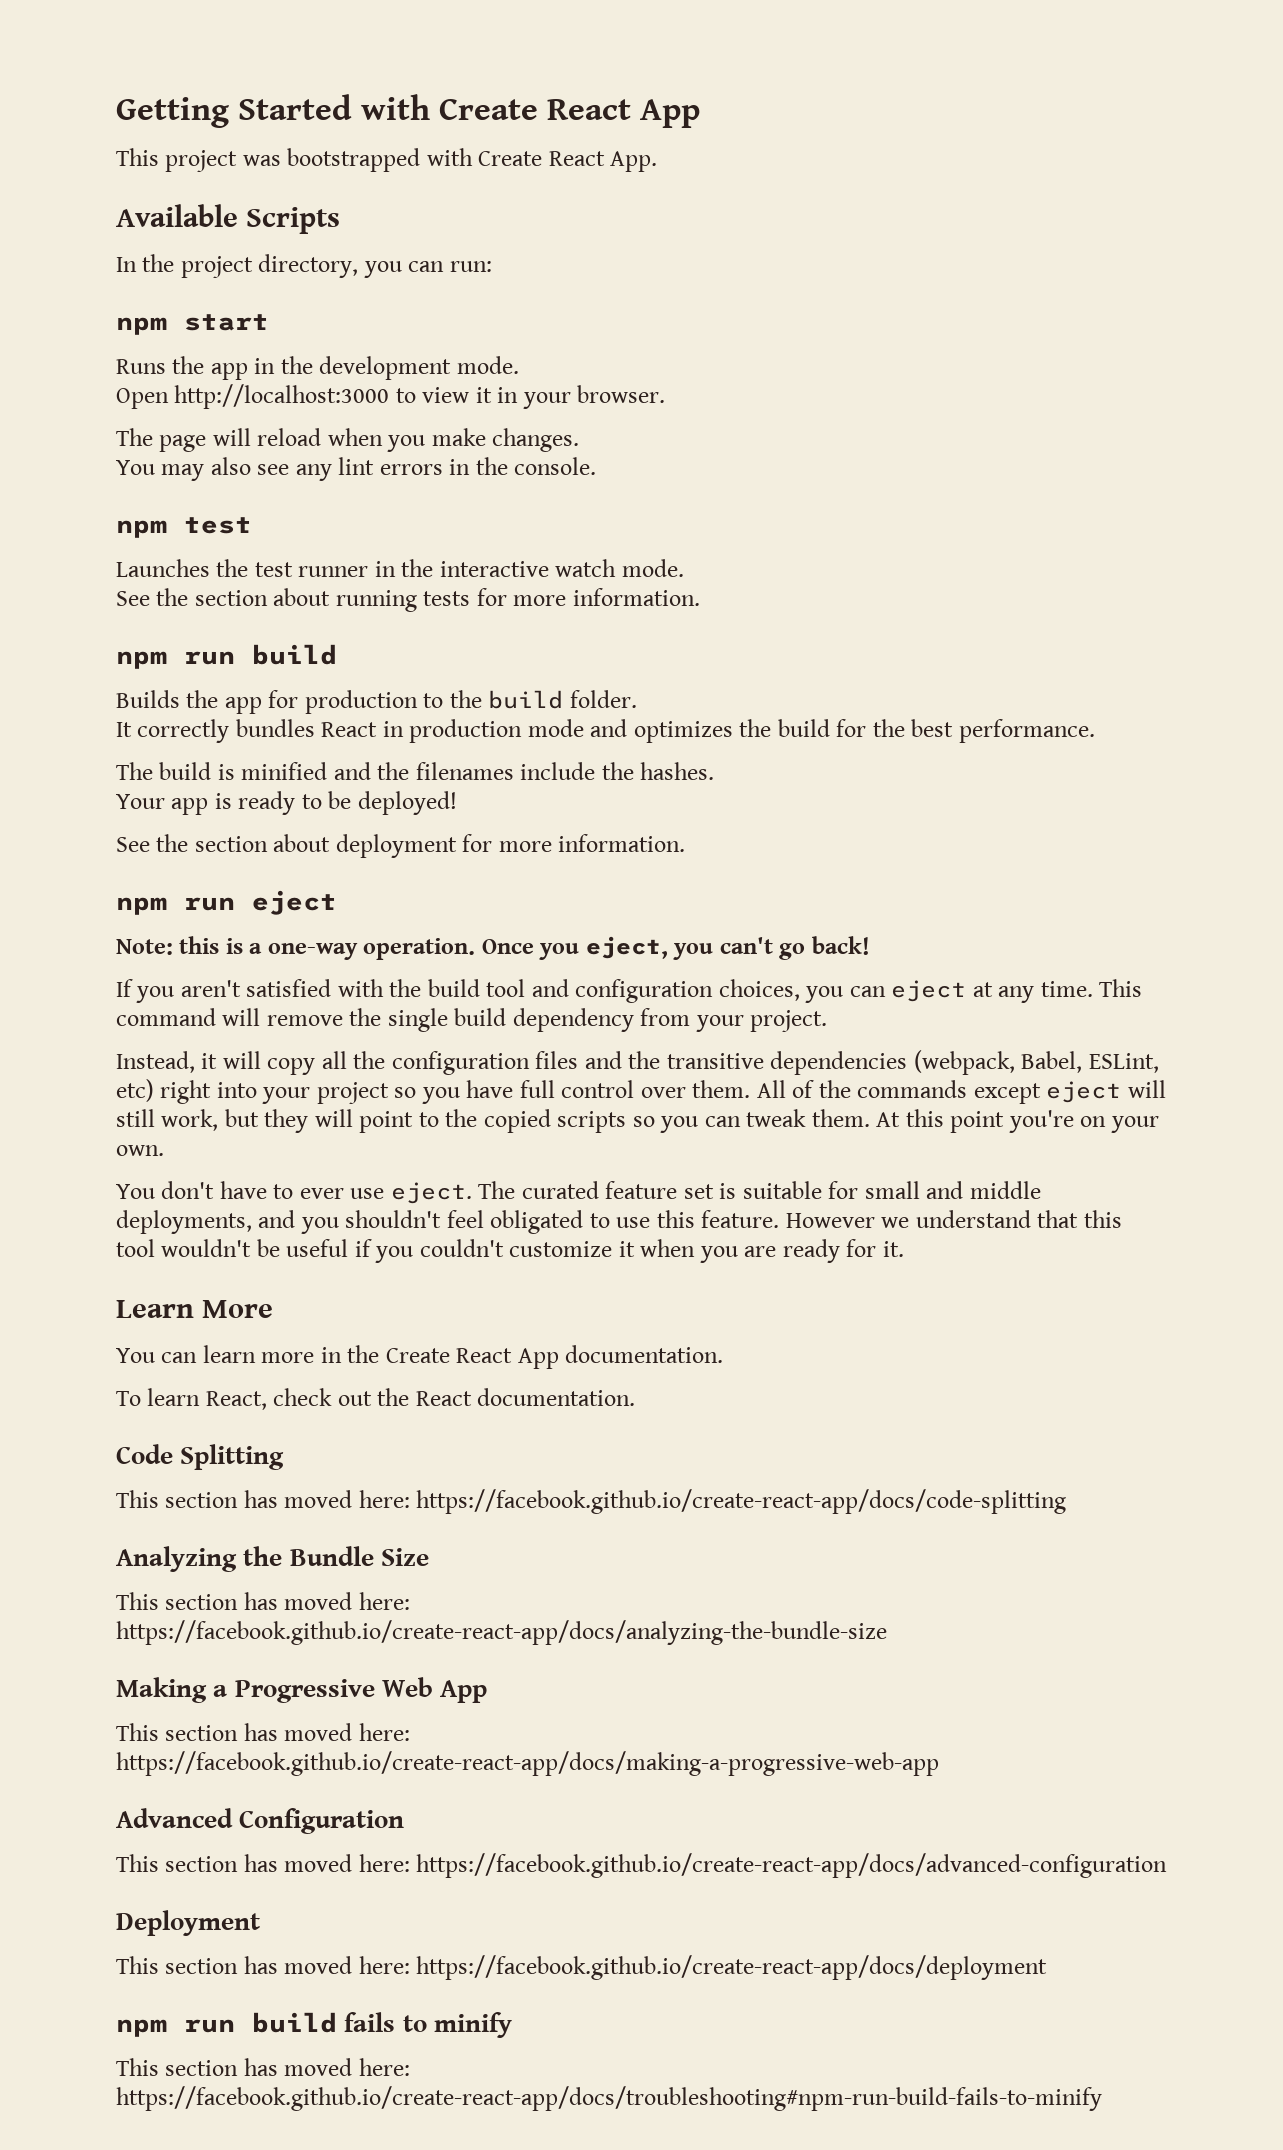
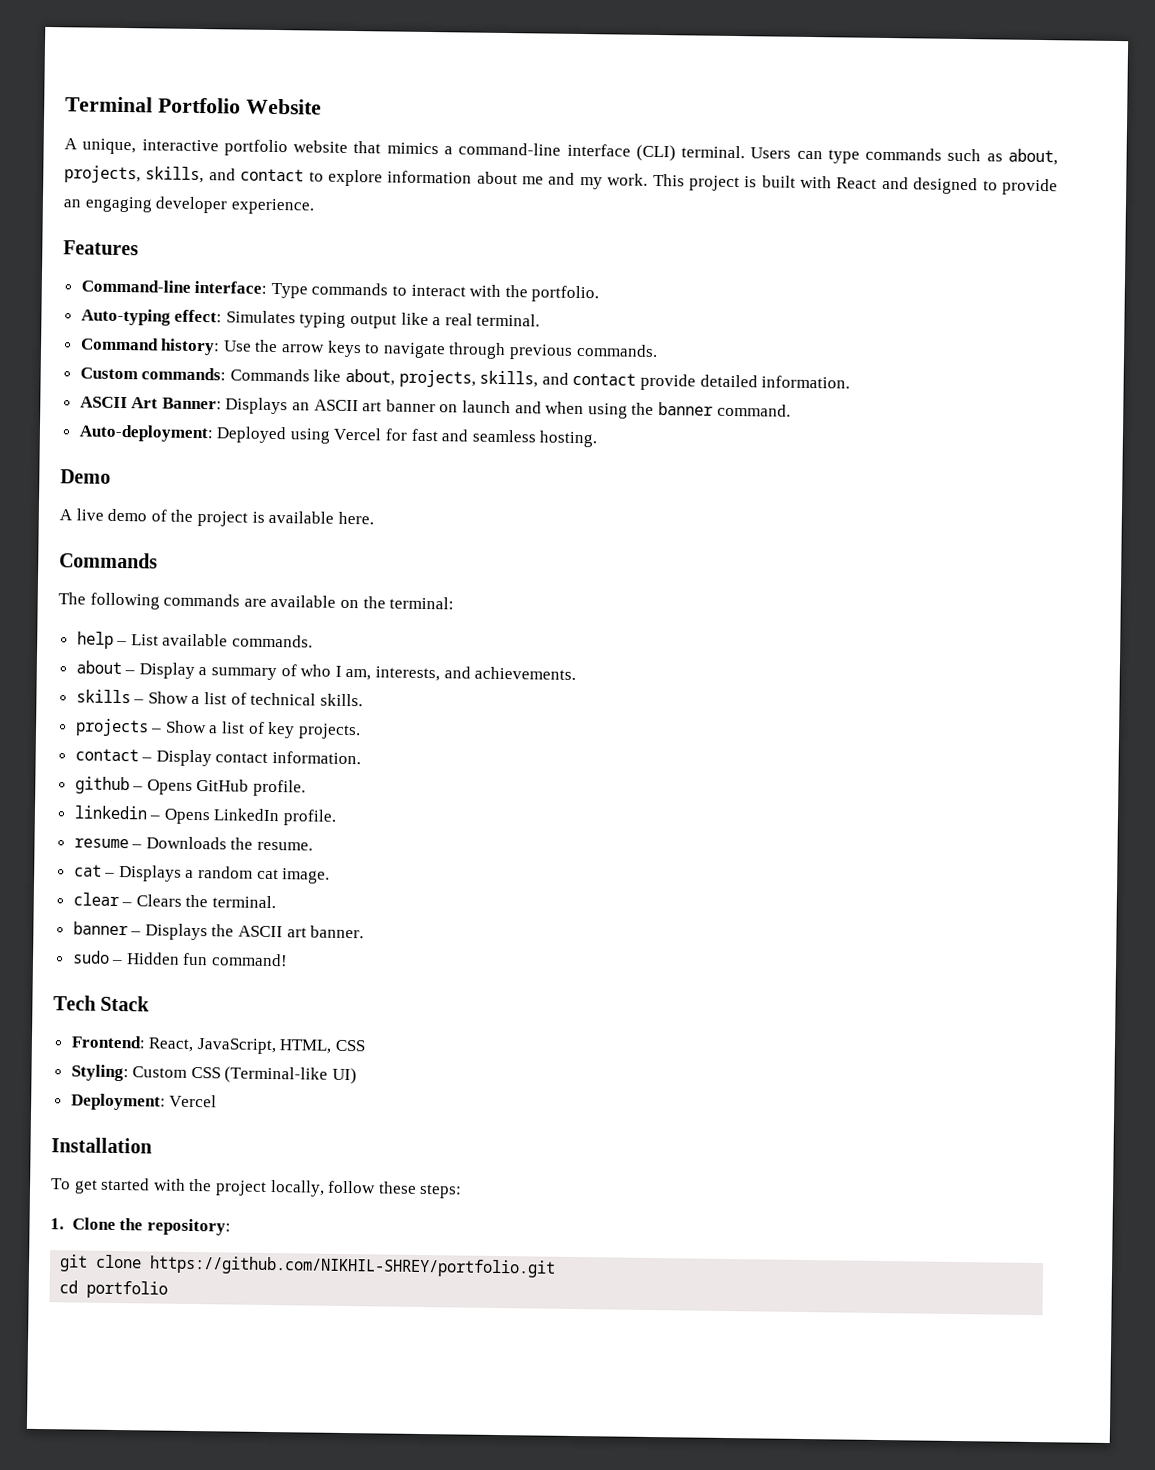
[116,94,701,128] [116,148,658,172] [116,204,341,234] [116,254,492,278] [116,314,269,335] [116,356,519,380] [116,384,666,409] [116,428,580,452] [116,457,597,481] [116,517,252,538] [116,559,684,577] [116,588,700,612] [116,644,337,669] [116,690,637,714] [116,719,1095,743] [116,762,715,780] [116,791,457,815] [116,834,686,858] [116,890,337,915] [116,936,870,960] [116,979,1143,1003] [116,1008,828,1032] [116,1050,1159,1075] [116,1079,1166,1104] [116,1109,1159,1133] [116,1145,164,1156] [116,1181,1041,1204] [116,1210,1122,1234] [116,1239,904,1263] [116,1300,274,1318] [116,1345,724,1369] [116,1388,636,1410] [116,1444,285,1470] [116,1489,1067,1514] [116,1546,429,1572] [116,1592,410,1610] [116,1620,887,1645] [116,1677,488,1703] [116,1723,410,1741] [116,1751,939,1776] [116,1808,405,1834] [116,1853,1168,1878] [116,1910,260,1936] [116,1955,1048,1980] [116,2012,512,2038] [116,2058,410,2076] [116,2086,1102,2111] Getting Started with Create React App // This project was bootstrapped with Create React App. // Available Scripts // In the project directory, you can run: // npm start // Runs the app in the development mode. // Open http://localhost:3000 to view it in your browser. // The page will reload when you make changes. // You may also see any lint errors in the console. // npm test // Launches the test runner in the interactive watch mode. // See the section about running tests for more information. // npm run build // Builds the app for production to the build folder. // It correctly bundles React in production mode and optimizes the build for the best performance. // The build is minified and the filenames include the hashes. // Your app is ready to be deployed! // See the section about deployment for more information. // npm run eject // Note: this is a one-way operation. Once you eject, you can't go back! // If you aren't satisfied with the build tool and configuration choices, you can eject at any time. This command will remove the single build dependency from your project. // Instead, it will copy all the configuration files and the transitive dependencies (webpack, Babel, ESLint, etc) right into your project so you have full control over them. All of the commands except eject will still work, but they will point to the copied scripts so you can tweak them. At this point you're on your own. // You don't have to ever use eject. The curated feature set is suitable for small and middle deployments, and you shouldn't feel obligated to use this feature. However we understand that this tool wouldn't be useful if you couldn't customize it when you are ready for it. // Learn More // You can learn more in the Create React App documentation. // To learn React, check out the React documentation. // Code Splitting // This section has moved here: https://facebook.github.io/create-react-app/docs/code-splitting // Analyzing the Bundle Size // This section has moved here: https://facebook.github.io/create-react-app/docs/analyzing-the-bundle-size // Making a Progressive Web App // This section has moved here: https://facebook.github.io/create-react-app/docs/making-a-progressive-web-app // Advanced Configuration // This section has moved here: https://facebook.github.io/create-react-app/docs/advanced-configuration // Deployment // This section has moved here: https://facebook.github.io/create-react-app/docs/deployment // npm run build fails to minify // This section has moved here: https://facebook.github.io/create-react-app/docs/troubleshooting#npm-run-build-fails-to-minify -> [65,96,322,115] [64,138,1059,166] [64,165,1058,196] [63,196,314,215] [63,240,139,256] [80,279,600,303] [80,308,541,329] [80,337,658,360] [79,367,851,391] [79,396,791,419] [78,424,598,448] [60,469,111,484] [59,508,374,527] [59,552,158,569] [58,592,455,610] [76,631,314,649] [75,660,577,682] [75,689,363,707] [74,718,361,740] [74,748,362,767] [74,776,307,797] [73,805,337,826] [73,836,314,851] [73,864,331,884] [72,892,277,909] [72,921,365,941] [71,950,289,967] [53,995,151,1012] [70,1035,366,1055] [70,1064,358,1085] [70,1093,218,1111] [51,1137,152,1154] [51,1177,463,1199] [50,1217,231,1236] [59,1254,557,1278] [59,1280,169,1299] Terminal Portfolio Website // A unique, interactive portfolio website that mimics a command-line interface (CLI) terminal. Users can type commands such as about, projects, skills, and contact to explore information about me and my work. This project is built with React and designed to provide an engaging developer experience. // Features // Command-line interface: Type commands to interact with the portfolio. // Auto-typing effect: Simulates typing output like a real terminal. // Command history: Use the arrow keys to navigate through previous commands. // Custom commands: Commands like about, projects, skills, and contact provide detailed information. // ASCII Art Banner: Displays an ASCII art banner on launch and when using the banner command. // Auto-deployment: Deployed using Vercel for fast and seamless hosting. // Demo // A live demo of the project is available here. // Commands // The following commands are available on the terminal: // help – List available commands. // about – Display a summary of who I am, interests, and achievements. // skills – Show a list of technical skills. // projects – Show a list of key projects. // contact – Display contact information. // github – Opens GitHub profile. // linkedin – Opens LinkedIn profile. // resume – Downloads the resume. // cat – Displays a random cat image. // clear – Clears the terminal. // banner – Displays the ASCII art banner. // sudo – Hidden fun command! // Tech Stack // Frontend: React, JavaScript, HTML, CSS // Styling: Custom CSS (Terminal-like UI) // Deployment: Vercel // Installation // To get started with the project locally, follow these steps: // 1. Clone the repository: // git clone https://github.com/NIKHIL-SHREY/portfolio.git // cd portfolio

